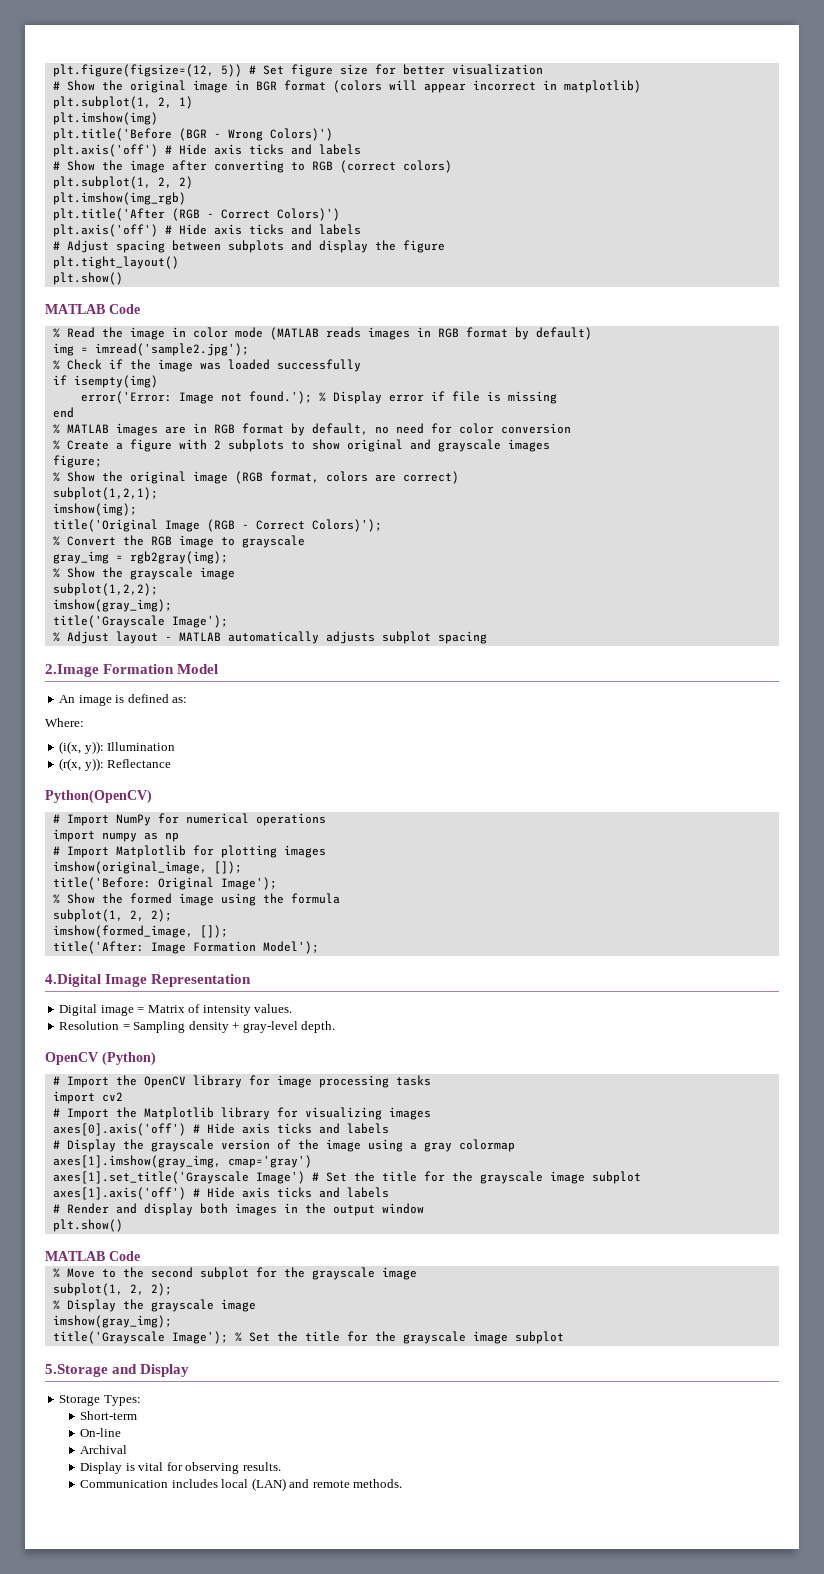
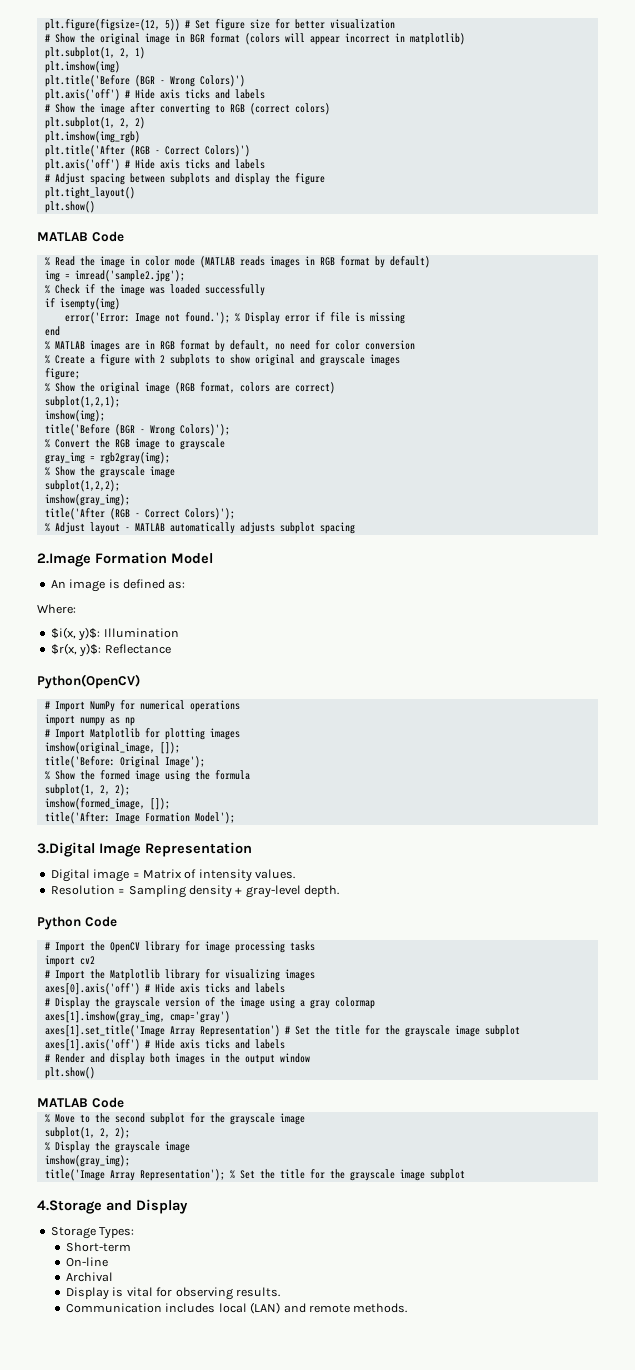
[52,519,305,532] title('Original Image (RGB - Correct -> [44,424,175,436] title('Before (BGR - Wrong
[52,615,228,628] title('Grayscale Image'); -> [44,508,235,520] title('After (RGB - Correct Colors)');
[59,741,104,754] (i(x, y)): -> [50,627,101,641] $i(x, y)$:
[59,758,104,771] (r(x, y)): -> [50,643,102,657] $r(x, y)$:
[45,974,101,987] 4.Digital -> [37,842,95,857] 3.Digital
[45,1052,156,1065] OpenCV (Python) -> [37,916,117,930] Python Code
[52,1171,305,1184] axes[1].set_title('Grayscale Image') -> [44,1025,280,1037] axes[1].set_title('Image Array Representation')
[52,1331,228,1344] title('Grayscale Image'); -> [44,1169,225,1181] title('Image Array Representation');
[45,1364,108,1377] 5.Storage -> [37,1200,102,1214] 4.Storage

